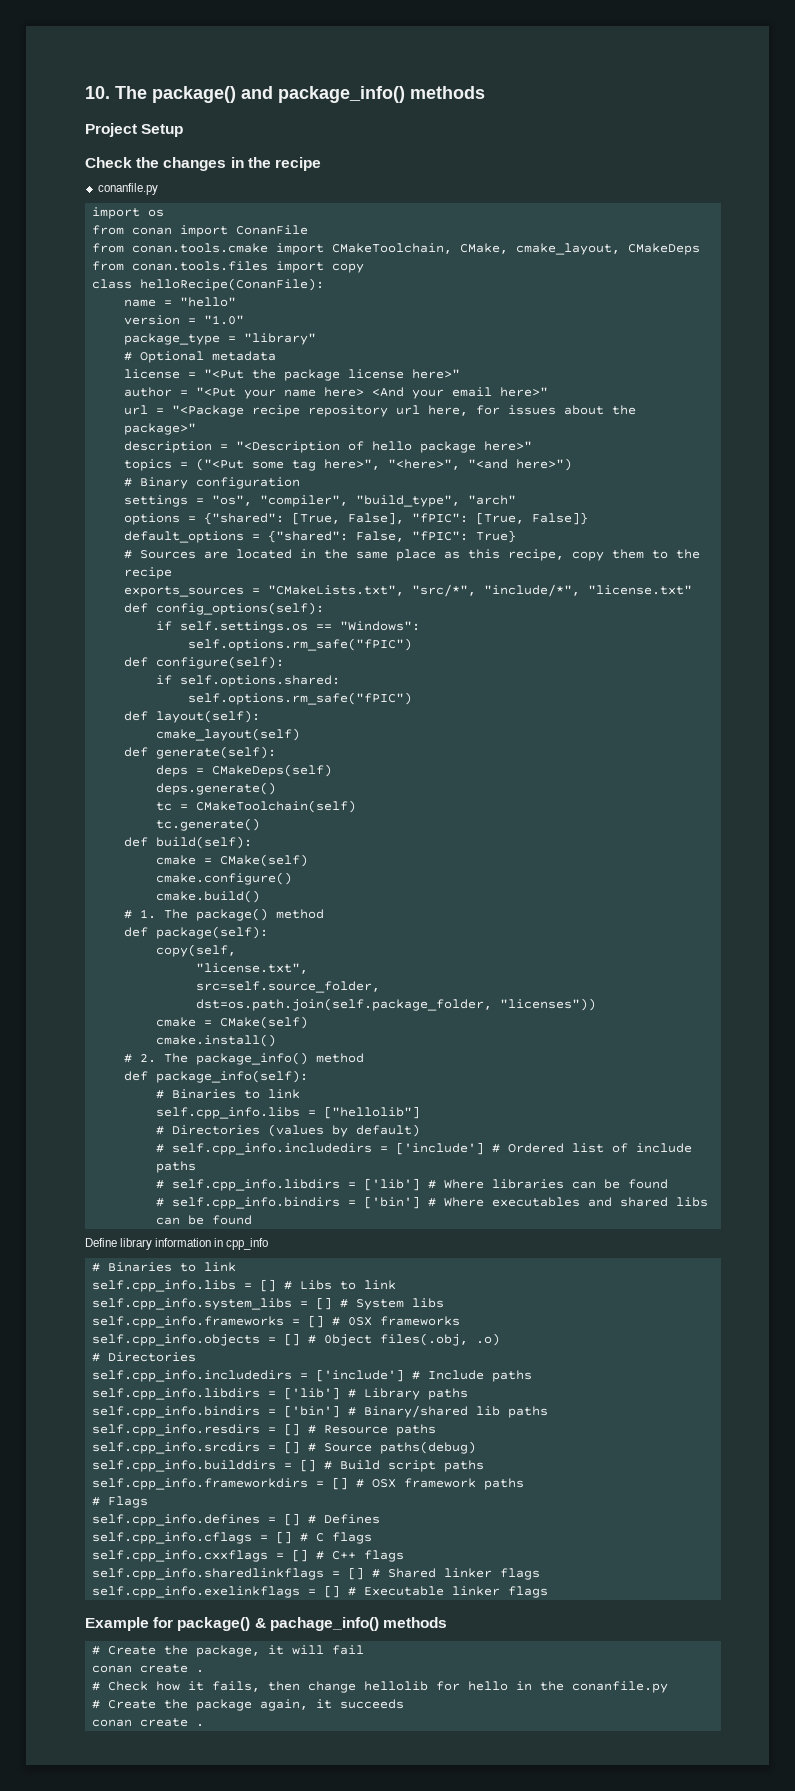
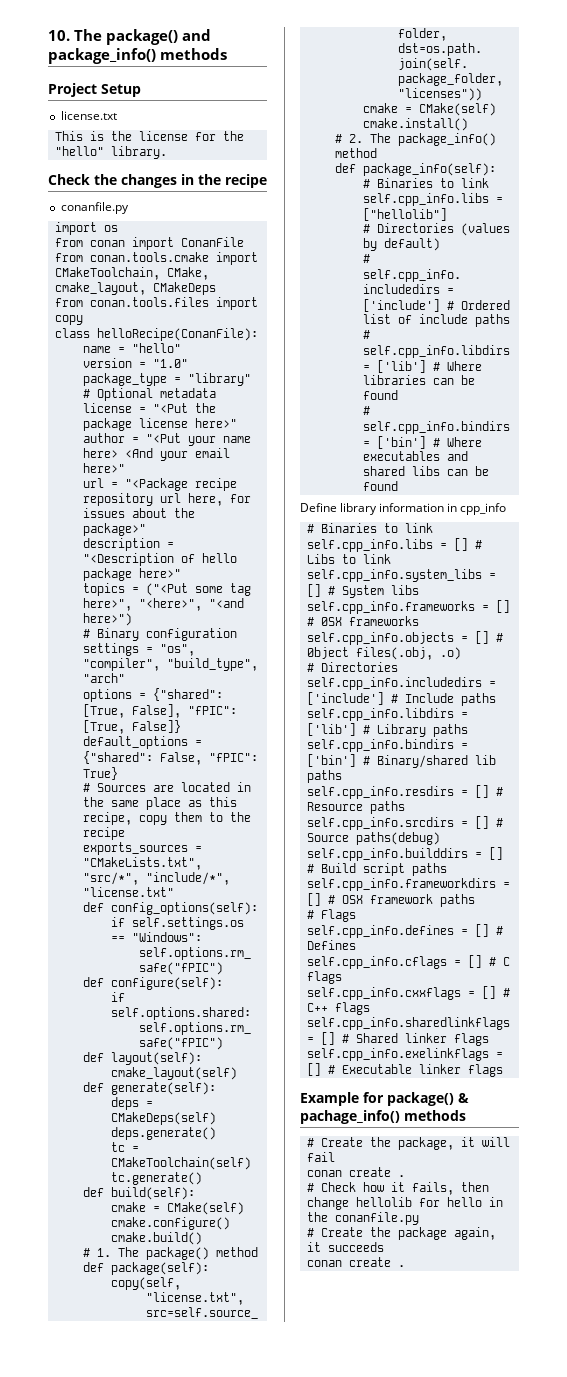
(184, 130) none -> [60,111,117,120] [54,131,244,141] [54,146,167,159] // license.txt // This is the license for the "hello" library.

